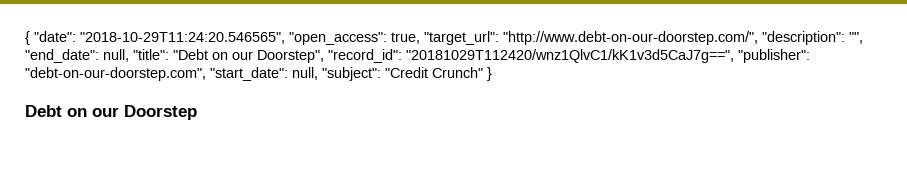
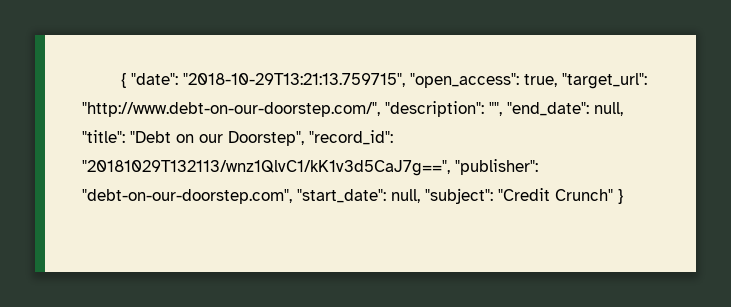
[80,32,285,44] "2018-10-29T11:24:20.546565", -> [183,73,406,87] "2018-10-29T13:21:13.759715",
[406,49,734,63] "20181029T112420/wnz1QlvC1/kK1v3d5CaJ7g==", -> [82,160,450,176] "20181029T132113/wnz1QlvC1/kK1v3d5CaJ7g==",
[25,105,197,120] // Debt on our Doorstep -> (623, 196) none

